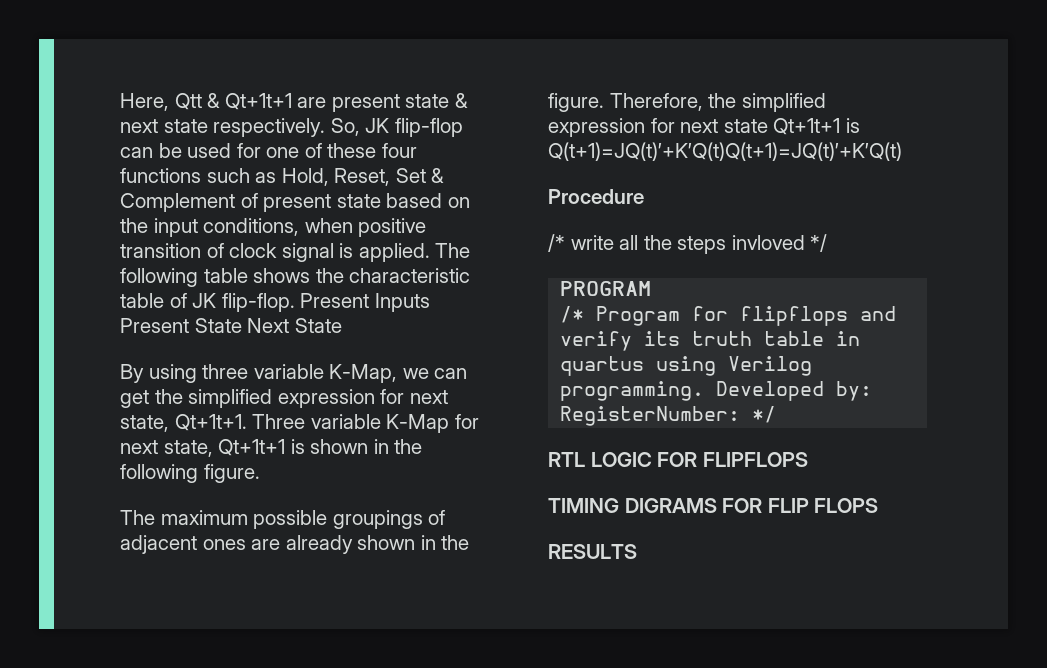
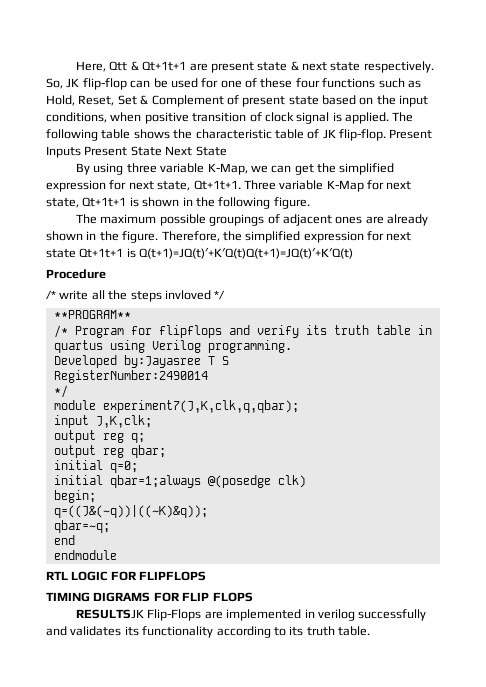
[560,281,652,296] PROGRAM -> [53,310,131,319] **PROGRAM**
[716,381,873,401] [560,406,777,426] Developed by: RegisterNumber: */ -> [53,355,229,368] [53,370,208,383] [53,385,68,398] [53,400,299,413] [53,415,152,428] [53,430,145,443] [53,445,166,458] [53,460,138,473] [53,475,306,488] [53,490,96,503] [53,505,208,518] [53,520,110,533] [53,535,75,545] [53,550,117,560] // Developed by:Jayasree T S // RegisterNumber:2490014 // */ // module experiment7(J,K,clk,q,qbar); // input J,K,clk; // output reg q; // output reg qbar; // initial q=0; // initial qbar=1;always @(posedge clk) // begin; // q=((J&(~q))|((~K)&q)); // qbar=~q; // end // endmodule
[548,544,637,559] RESULTS -> [76,609,427,621] [46,626,370,638] RESULTSJK Flip-Flops are implemented in verilog successfully and validates its functionality according to its truth table.

